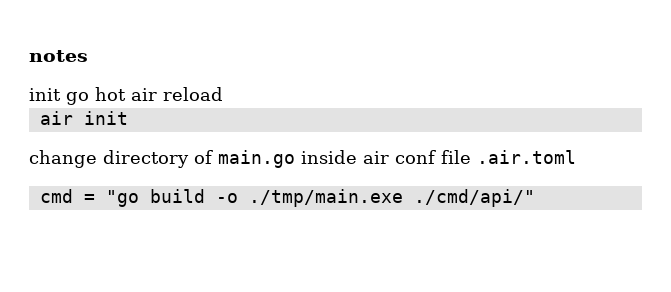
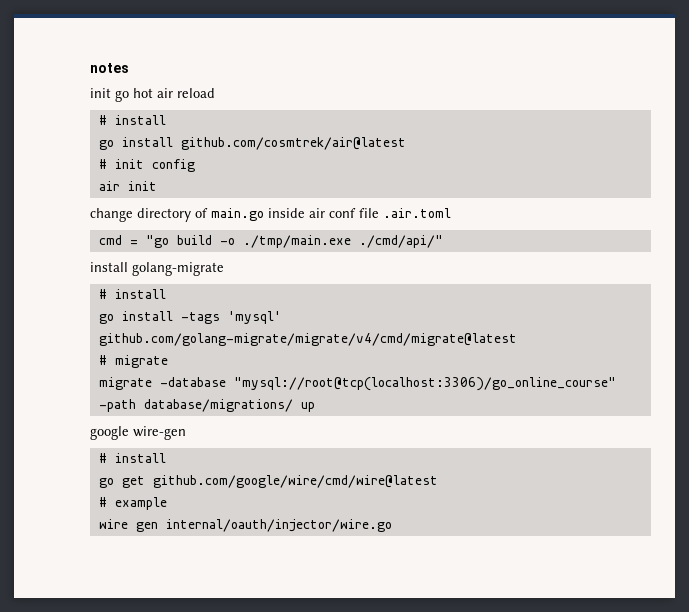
(223, 94) none -> [98,115,166,125] [98,137,406,150] [98,159,195,172] // # install // go install github.com/cosmtrek/air@latest // # init config
(535, 198) none -> [90,262,224,276] [98,289,166,299] [98,311,281,324] [98,333,517,346] [98,355,168,368] [98,377,616,391] [98,399,315,412] [90,426,186,440] [98,453,166,463] [98,475,438,488] [98,497,167,510] [98,519,392,532] // install golang-migrate // # install // go install -tags 'mysql' github.com/golang-migrate/migrate/v4/cmd/migrate@latest // # migrate // migrate -database "mysql://root@tcp(localhost:3306)/go_online_course" -path database/migrations/ up // google wire-gen // # install // go get github.com/google/wire/cmd/wire@latest // # example // wire gen internal/oauth/injector/wire.go

